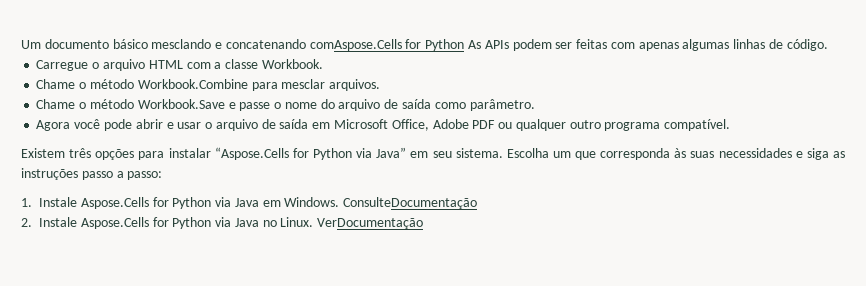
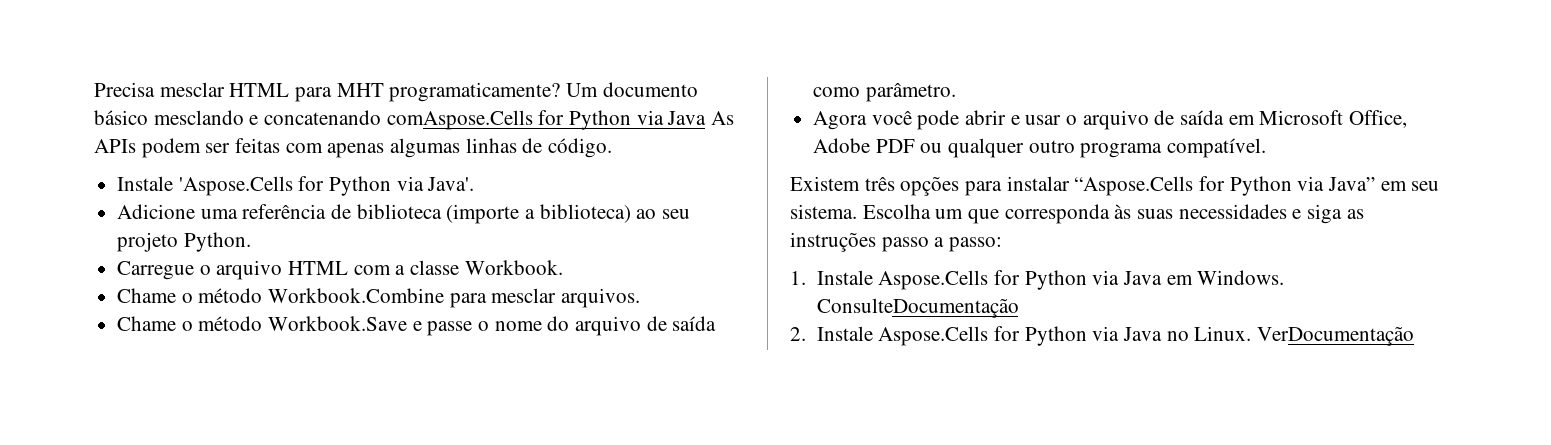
(21, 44) none -> [94,82,561,102] Precisa mesclar HTML para MHT programaticamente?
(465, 45) none -> [636,110,707,125] via Java
(828, 45) none -> [117,176,475,196] [117,204,691,224] [117,232,251,252] // Instale 'Aspose.Cells for Python via Java'. // Adicione uma referência de biblioteca (importe a biblioteca) ao seu projeto Python.

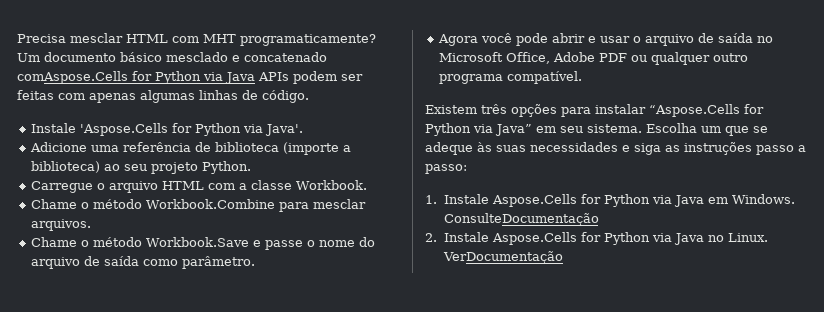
[295,87,333,102] para -> [172,36,199,43] com
[153,110,382,125] mesclando e concatenando -> [166,52,327,62] mesclado e concatenado
[711,111,735,125] As -> (255, 78) none
[1228,115,1255,125] em -> [757,36,774,43] no
[1004,204,1110,224] corresponda -> [753,126,768,133] [425,142,473,155] se adeque

